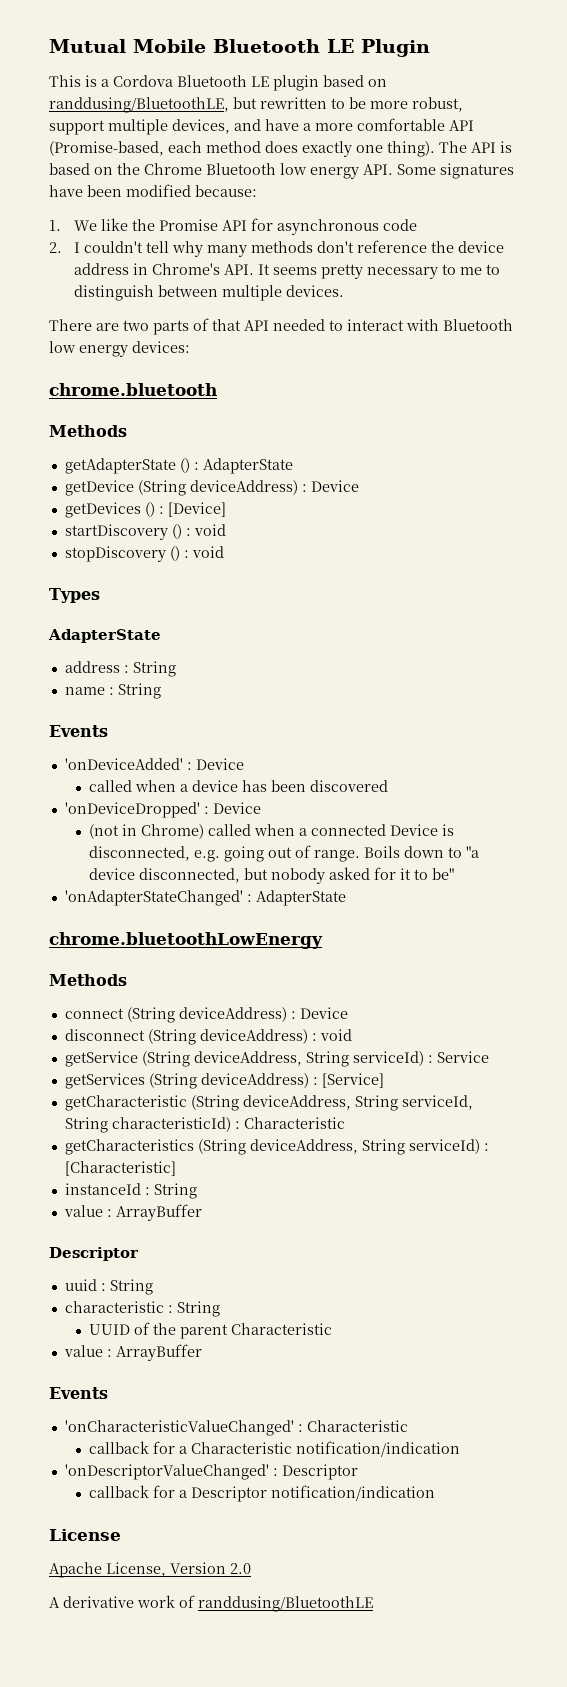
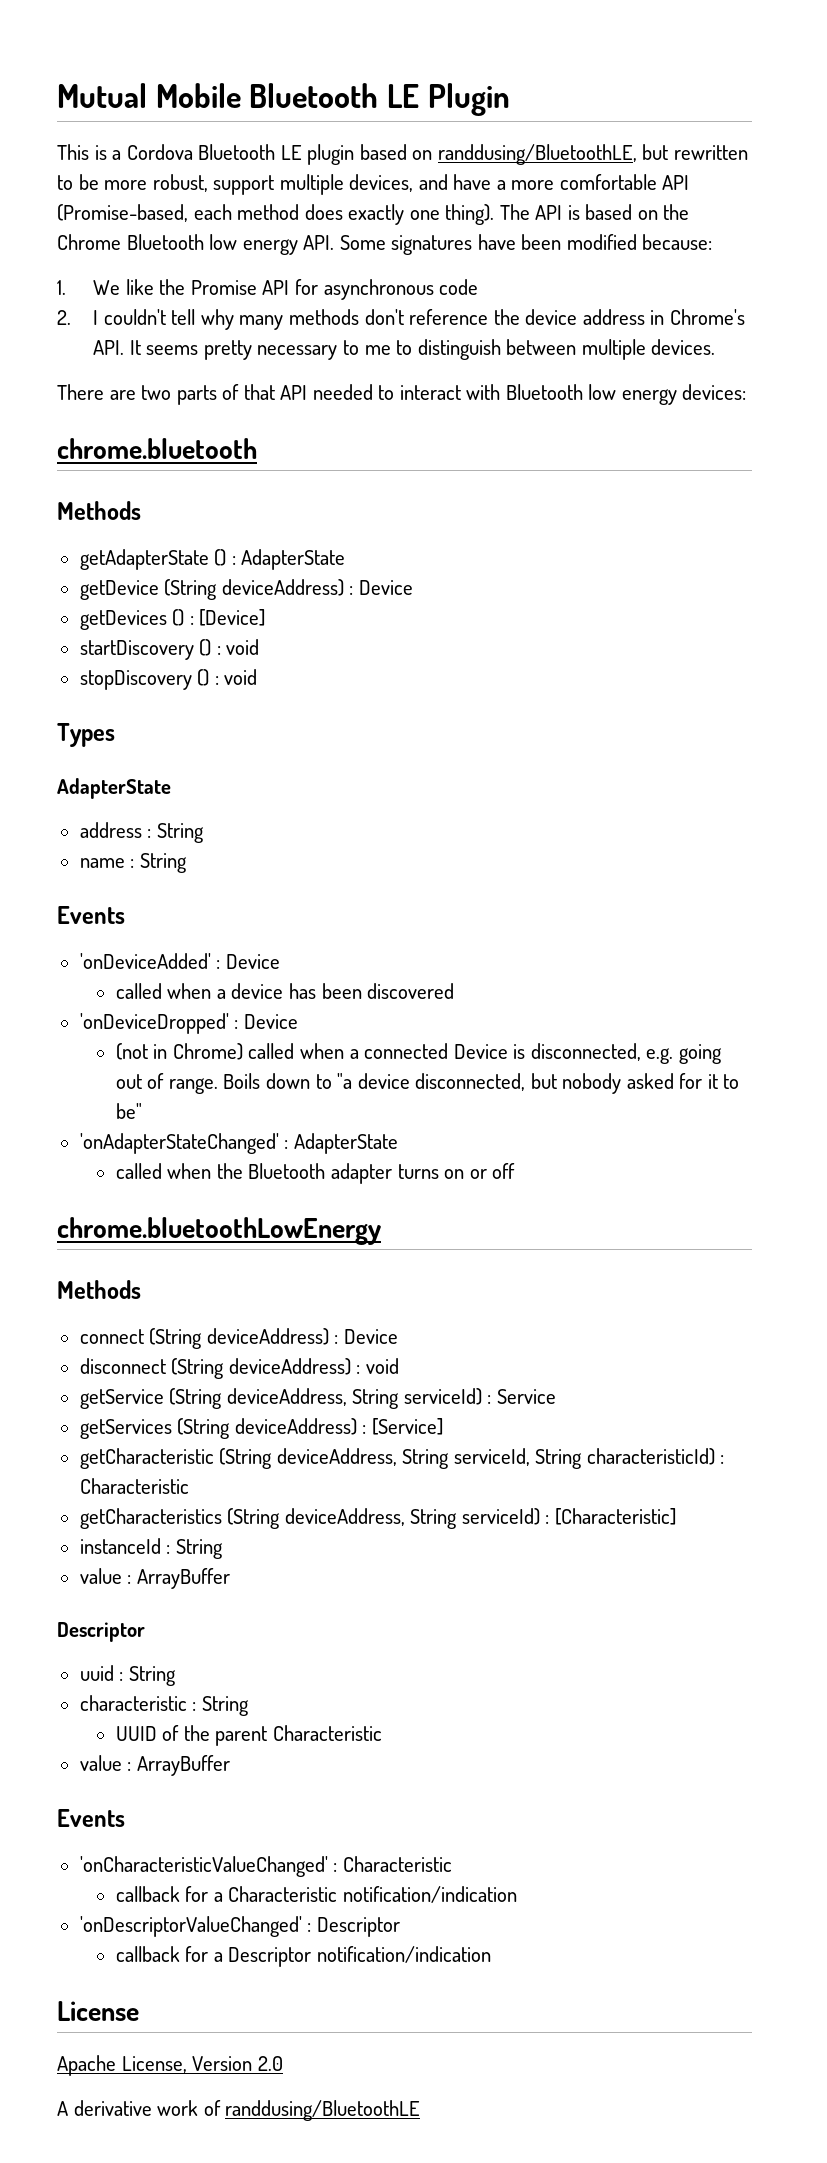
(346, 898) none -> [115,1163,516,1184] // called when the Bluetooth adapter turns on or off

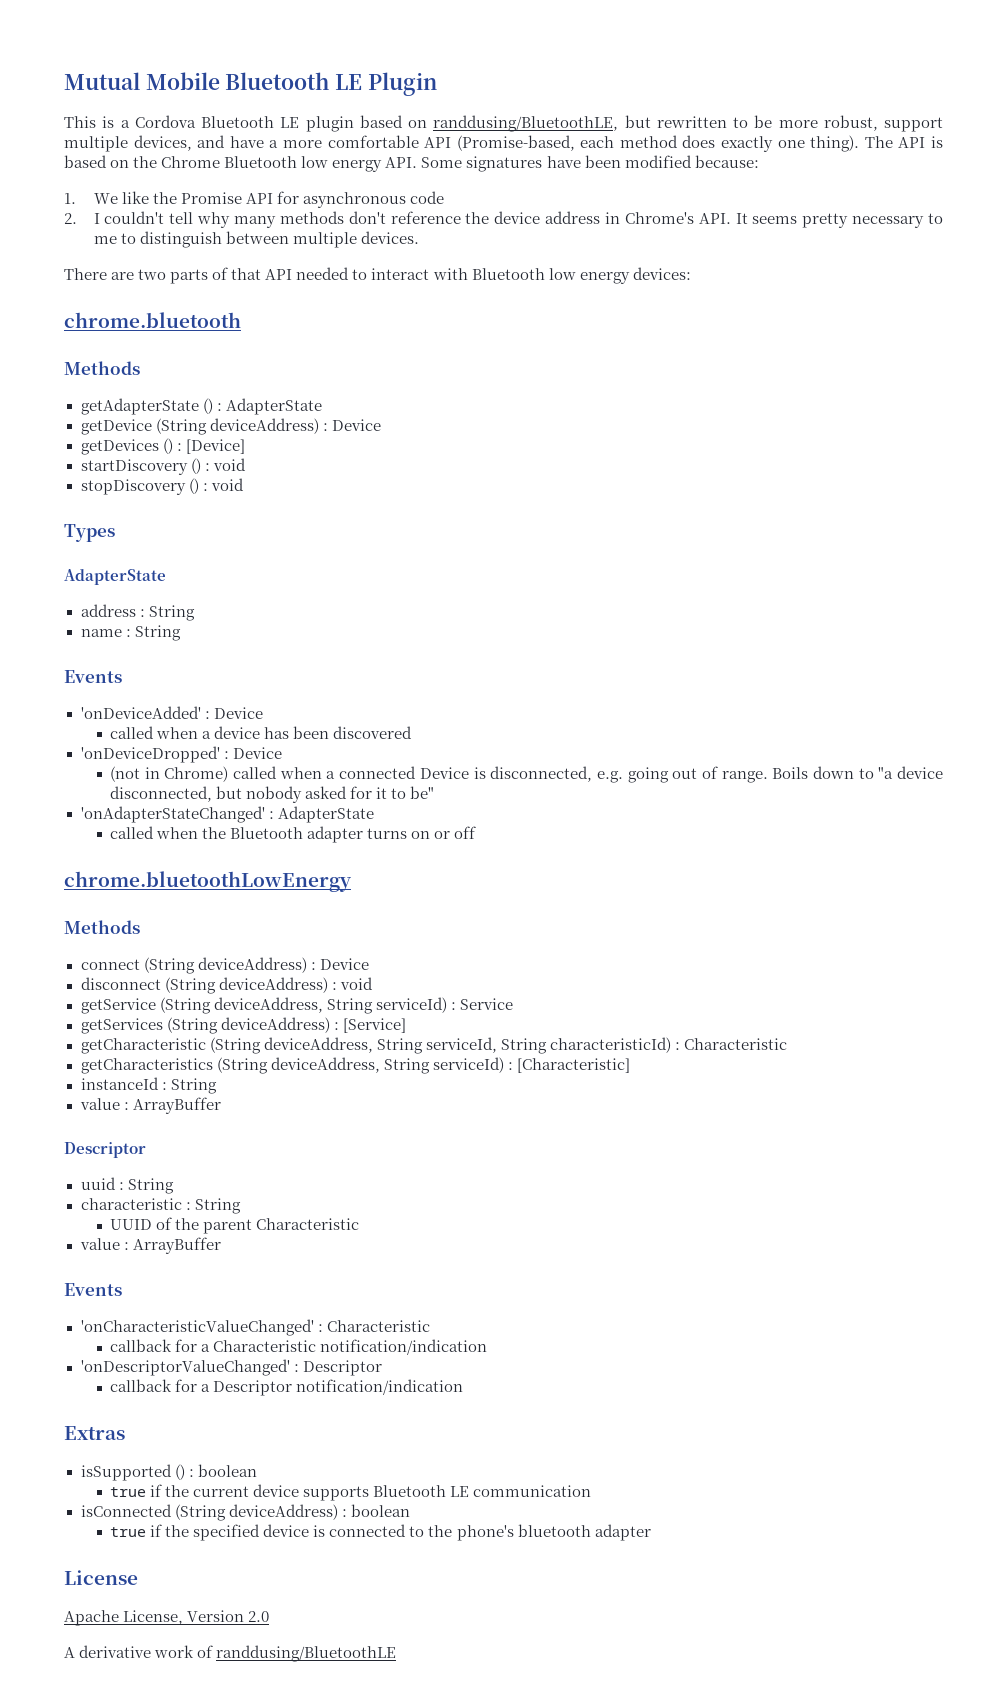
(491, 1954) none -> [64,1426,125,1440] [80,1464,257,1481] [110,1484,592,1501] [80,1504,410,1521] [110,1524,651,1541] // Extras // isSupported () : boolean // true if the current device supports Bluetooth LE communication // isConnected (String deviceAddress) : boolean // true if the specified device is connected to the phone's bluetooth adapter

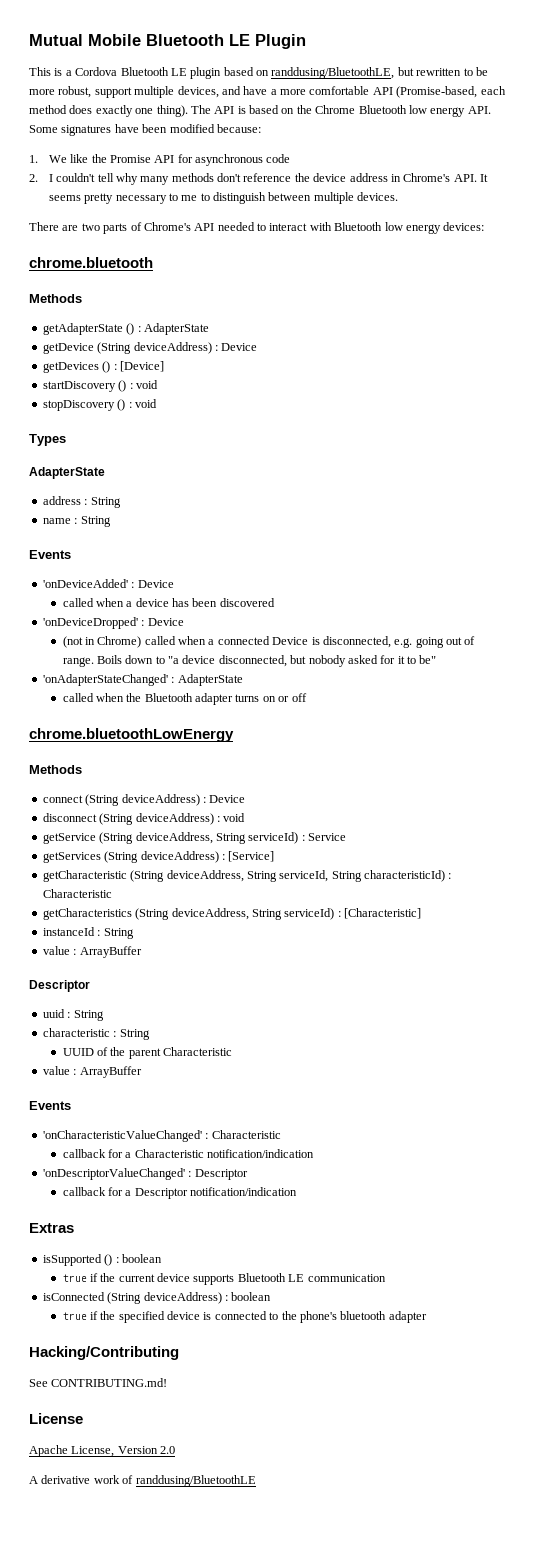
[231,268,262,280] that -> [143,222,191,231] Chrome's
(651, 1532) none -> [29,1346,179,1360] [29,1378,168,1387] // Hacking/Contributing // See CONTRIBUTING.md!

